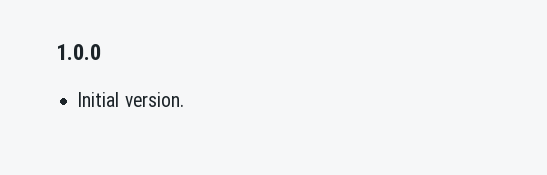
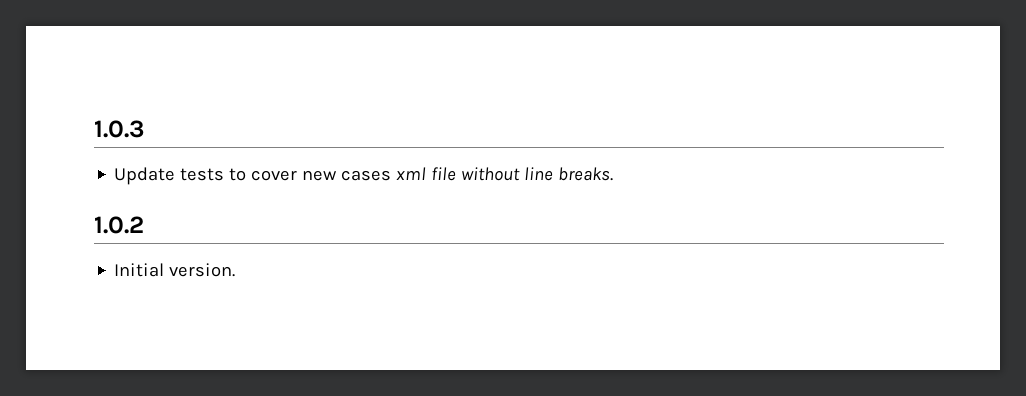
[56,44,101,60] 1.0.0 -> [94,120,145,138] [114,167,614,185] [94,216,144,234] 1.0.3 // Update tests to cover new cases xml file without line breaks. // 1.0.2

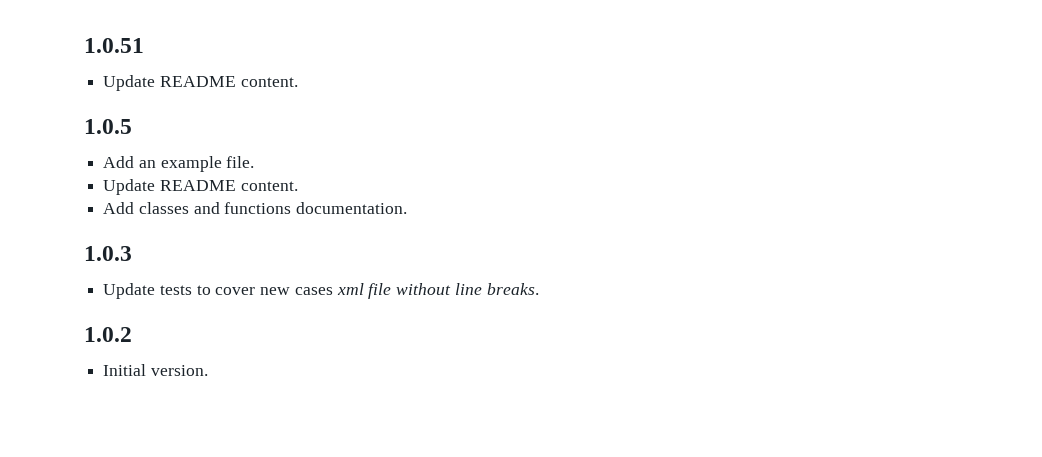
(94, 129) none -> [84,38,144,53] [103,75,298,91] [84,119,132,134] [103,156,255,172] [103,179,298,195] [103,202,408,214] 1.0.51 // Update README content. // 1.0.5 // Add an example file. // Update README content. // Add classes and functions documentation. //

